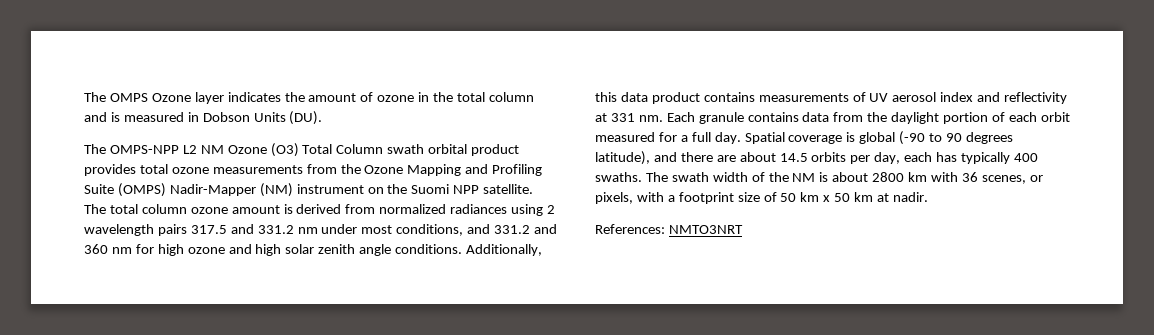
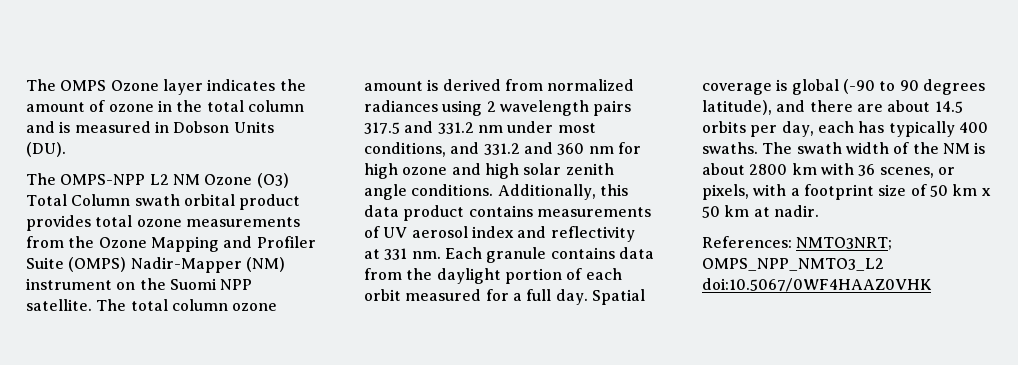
[492,164,543,176] Profiling -> [256,236,316,248] Profiler
[668,225,743,234] NMTO3NRT -> [796,237,893,250] [702,258,884,271] [702,278,932,292] NMTO3NRT; OMPS_NPP_NMTO3_L2 doi:10.5067/0WF4HAAZ0VHK

